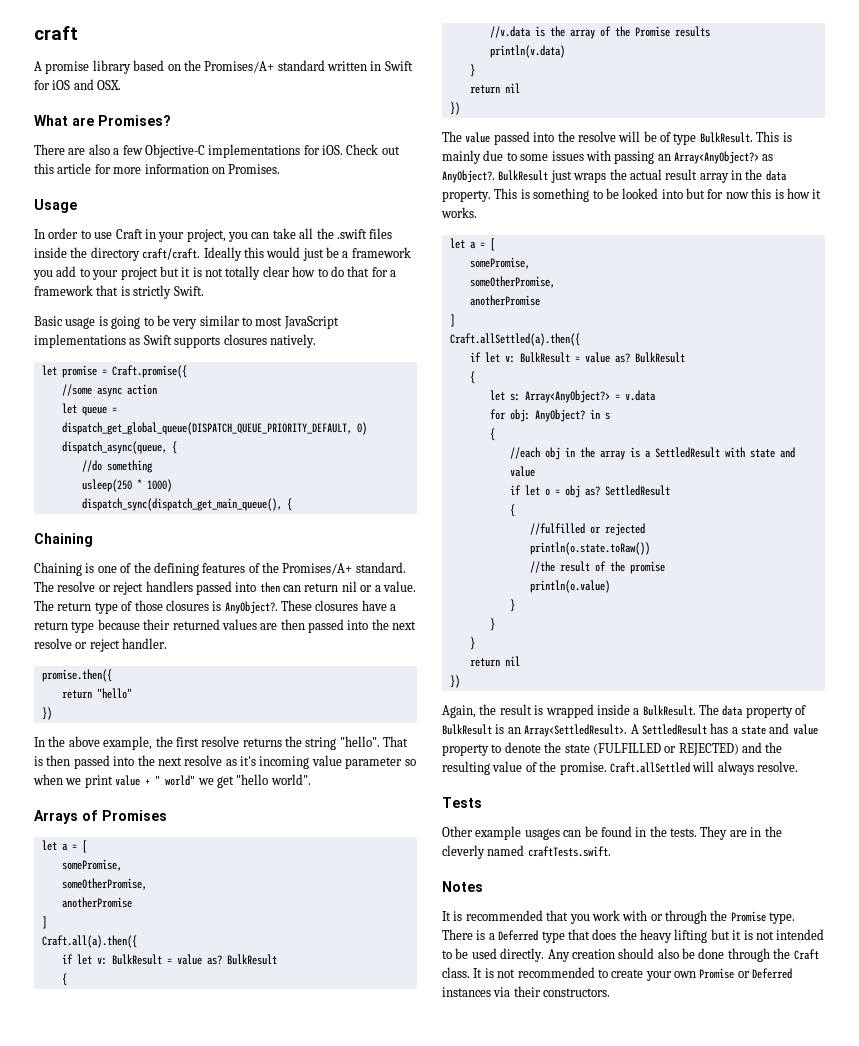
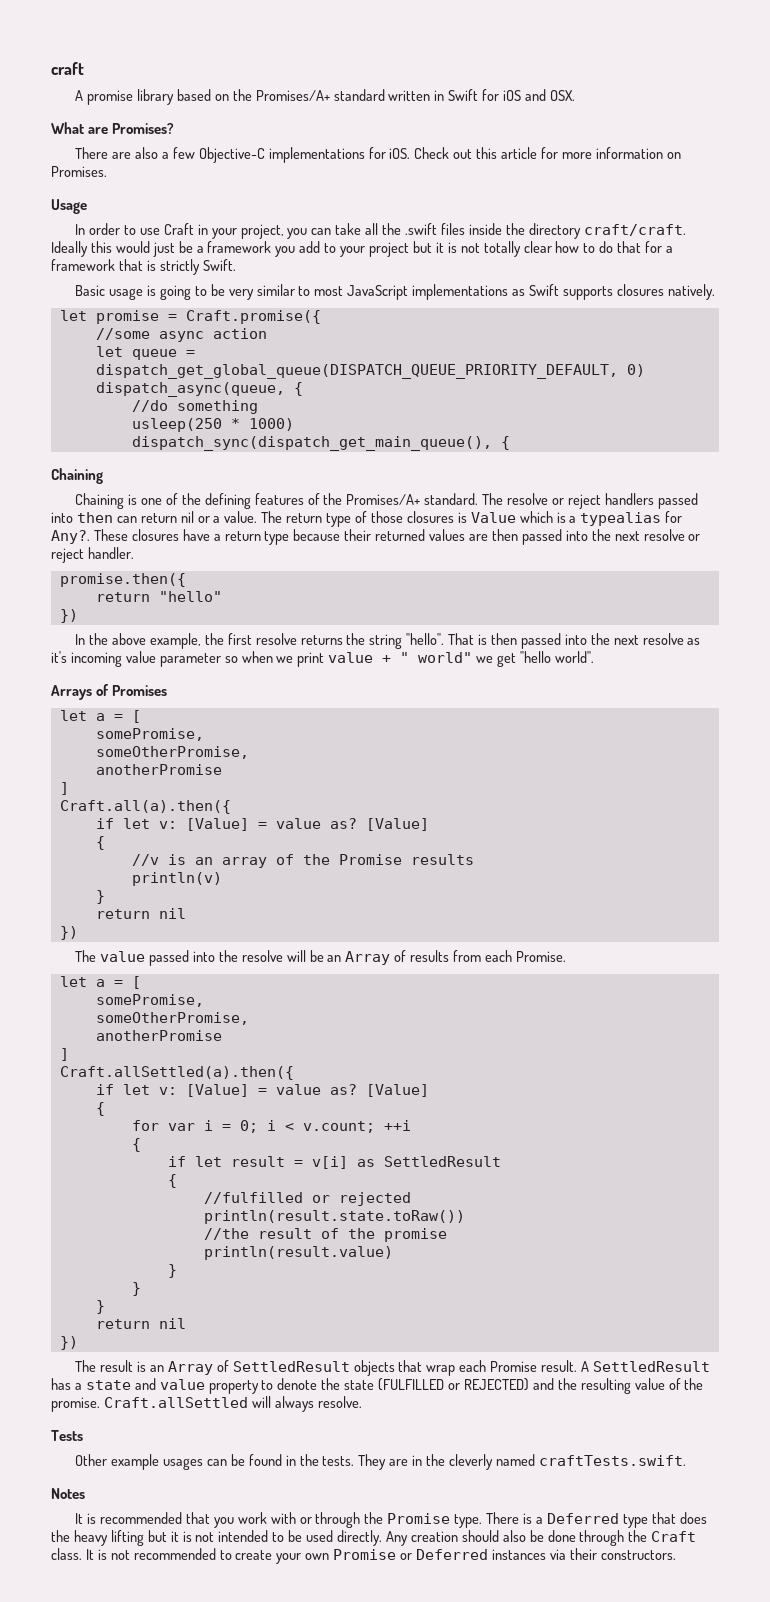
[224,601,278,614] AnyObject?. -> [470,511,683,526] [51,530,90,544] Value which is a typealias for Any?.
[111,954,277,965] [61,973,67,986] [489,26,565,38] BulkResult = value as? BulkResult // { // //v.data is the -> [185,818,429,831] [95,836,105,850] [131,854,213,866] [Value] = value as? [Value] // { // //v is an
[489,45,565,58] println(v.data) -> [131,872,222,886] println(v)
[660,131,792,145] [442,150,774,164] [442,169,787,183] [442,188,822,202] [441,207,477,218] of type BulkResult. This is mainly due to some issues with passing an Array<AnyObject?> as AnyObject?. BulkResult just wraps the actual result array in the data property. This is something to be looked into but for now this is how it works. -> [327,950,566,965] an Array of results from each Promise.
[519,352,685,363] [469,371,475,384] [489,390,656,403] [489,409,610,422] [489,428,495,441] [509,447,795,460] [509,466,535,477] [509,485,600,498] BulkResult = value as? BulkResult // { // let s: Array<AnyObject?> = v.data // for obj: AnyObject? in s // { // //each obj in the array is a SettledResult with state and value // if let o = obj as? -> [185,1084,429,1097] [95,1102,105,1116] [131,1120,411,1133] [131,1138,141,1152] [167,1156,375,1169] [Value] = value as? [Value] // { // for var i = 0; i < v.count; ++i // { // if let result = v[i] as
[529,542,650,555] println(o.state.toRaw()) -> [203,1210,465,1224] println(result.state.toRaw())
[529,580,610,593] println(o.value) -> [203,1246,393,1260] println(result.value)
[442,704,807,718] [442,724,628,737] Again, the result is wrapped inside a BulkResult. The data property of BulkResult is an Array<SettledResult>. -> [75,1360,578,1376] The result is an Array of SettledResult objects that wrap each Promise result.

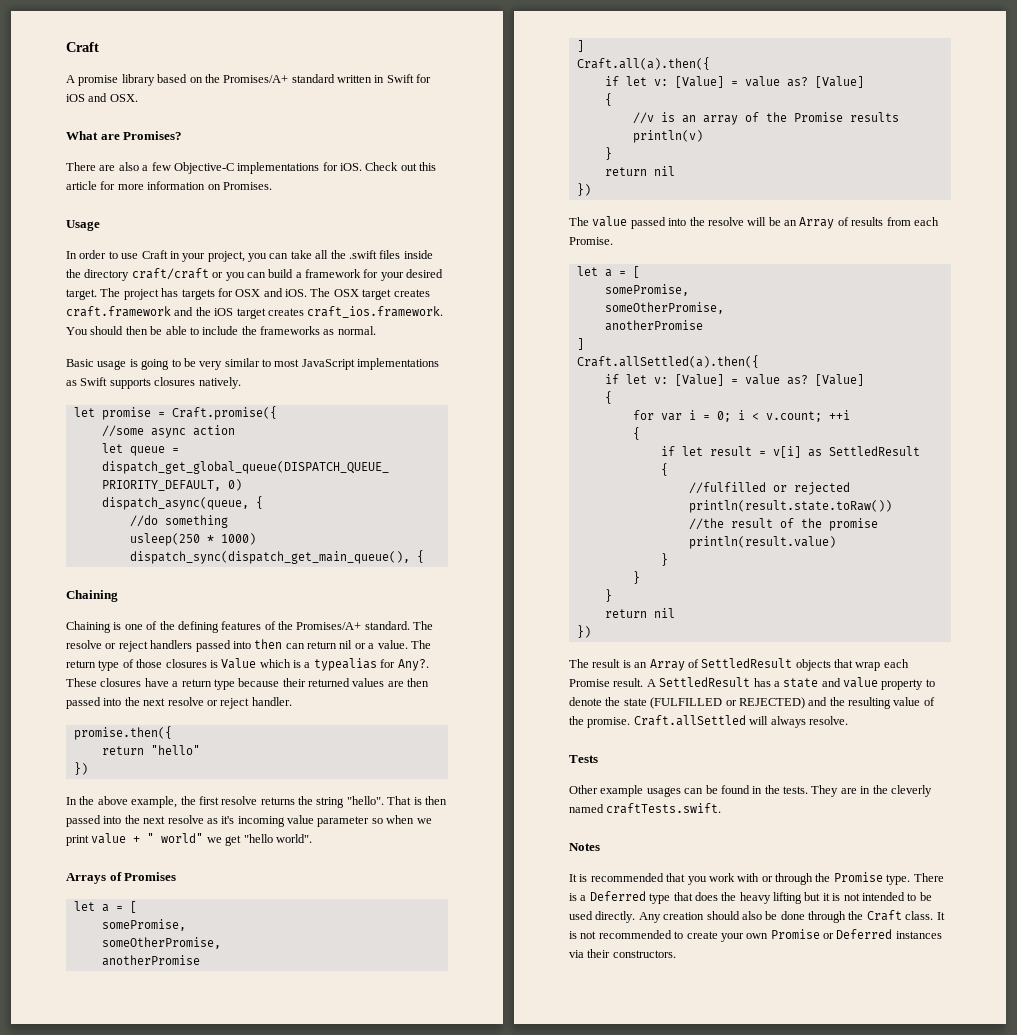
[51,62,84,75] craft -> [66,42,99,52] Craft
[583,224,686,236] [51,241,674,257] [51,259,236,275] craft/craft. Ideally this would just be a framework you add to your project but it is not totally clear how to do that for a framework that is strictly Swift. -> [131,268,444,281] [66,288,430,300] [66,306,444,319] [66,326,376,335] craft/craft or you can build a framework for your desired target. The project has targets for OSX and iOS. The OSX target creates craft.framework and the iOS target creates craft_ios.framework. You should then be able to include the frameworks as normal.

